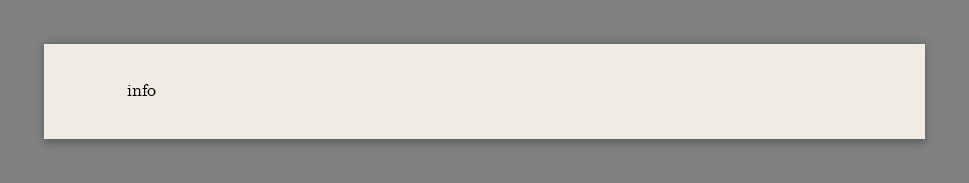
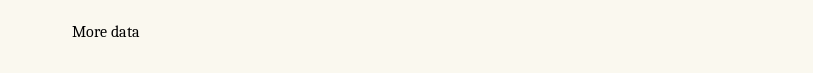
[127,84,156,96] info -> [72,25,141,37] More data

